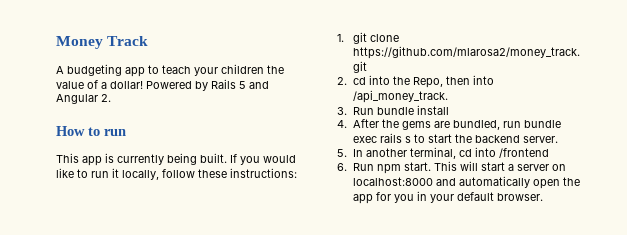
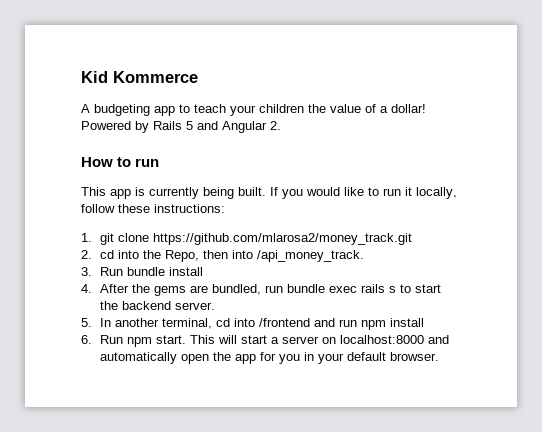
[56,36,149,49] Money Track -> [81,71,198,83] Kid Kommerce
(549, 153) none -> [314,318,425,330] and run npm install

